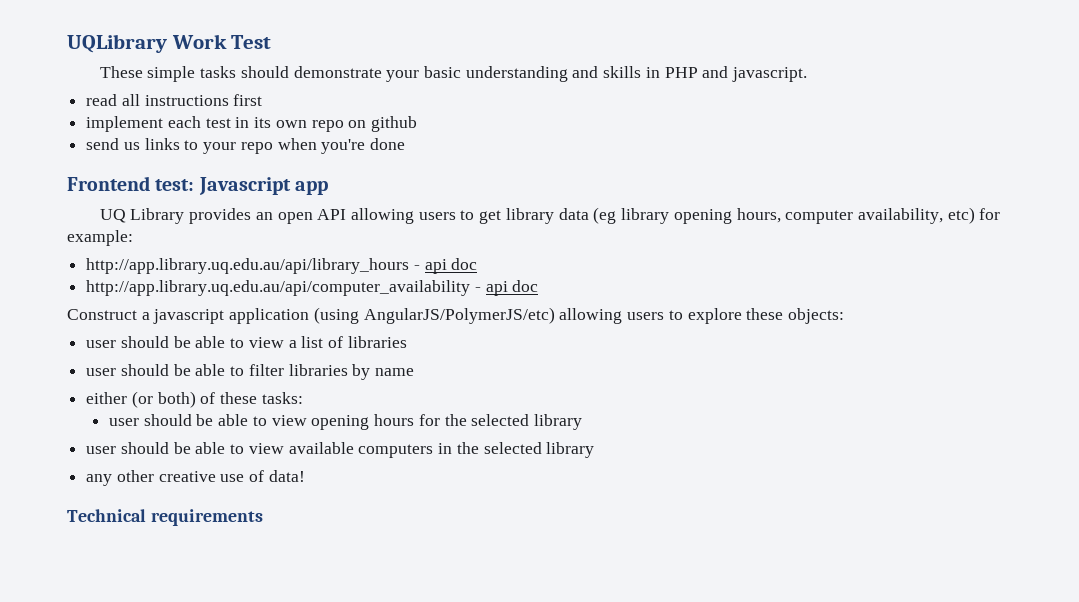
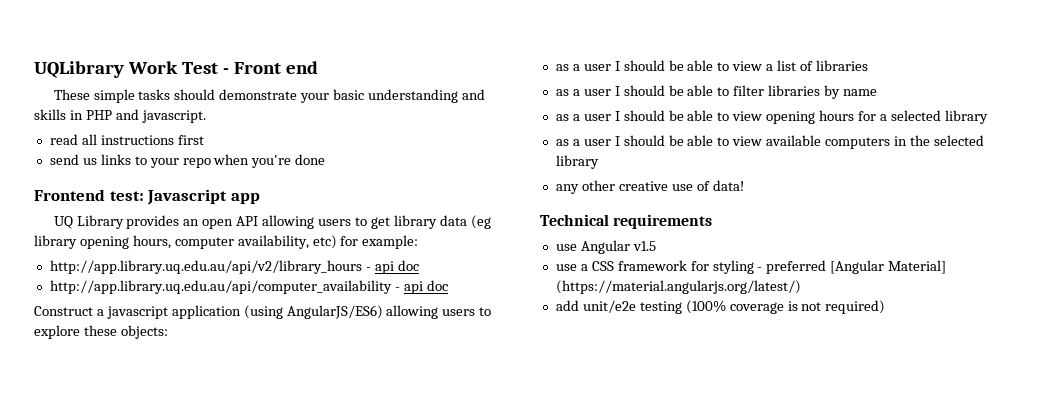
(272, 42) none -> [222,61,318,74] - Front end
[86,116,418,132] // implement each test in its own repo on github -> (204, 140) none
[86,258,410,274] http://app.library.uq.edu.au/api/library_hours -> [49,260,362,274] http://app.library.uq.edu.au/api/v2/library_hours
[363,307,555,324] AngularJS/PolymerJS/etc) -> [286,305,383,319] AngularJS/ES6)
[86,340,117,348] user -> [555,61,620,71] as a user I
[86,368,117,376] user -> [555,86,620,96] as a user I
[86,391,303,408] [108,418,139,426] either (or both) of these tasks: // user -> [555,111,620,121] as a user I
[444,414,582,430] [86,446,117,454] the selected library // user -> [879,110,988,124] [555,136,620,146] a selected library // as a user I
(263, 517) none -> [555,240,656,254] [555,260,947,274] [555,280,801,294] [555,300,886,314] // use Angular v1.5 // use a CSS framework for styling - preferred [Angular Material] (https://material.angularjs.org/latest/) // add unit/e2e testing (100% coverage is not required)

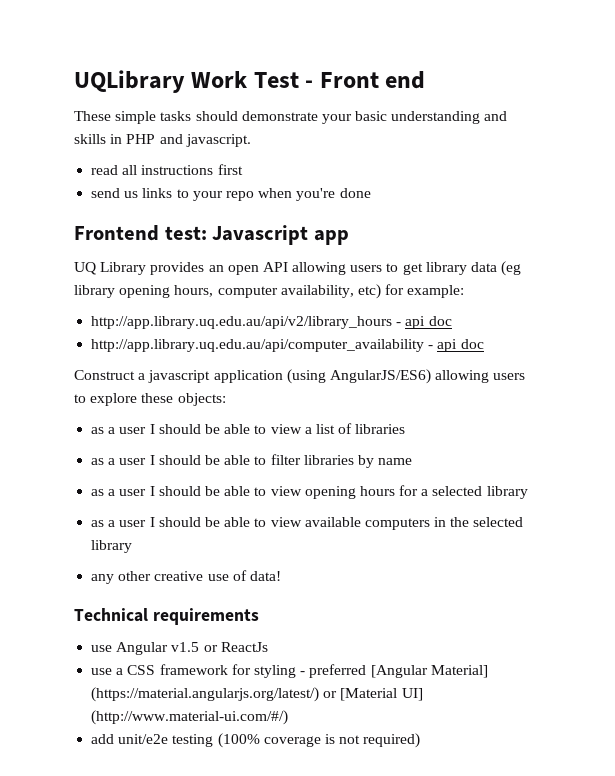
(656, 246) none -> [203,642,268,652] or ReactJs
(801, 287) none -> [323,688,423,701] [91,710,289,725] or [Material UI] (http://www.material-ui.com/#/)

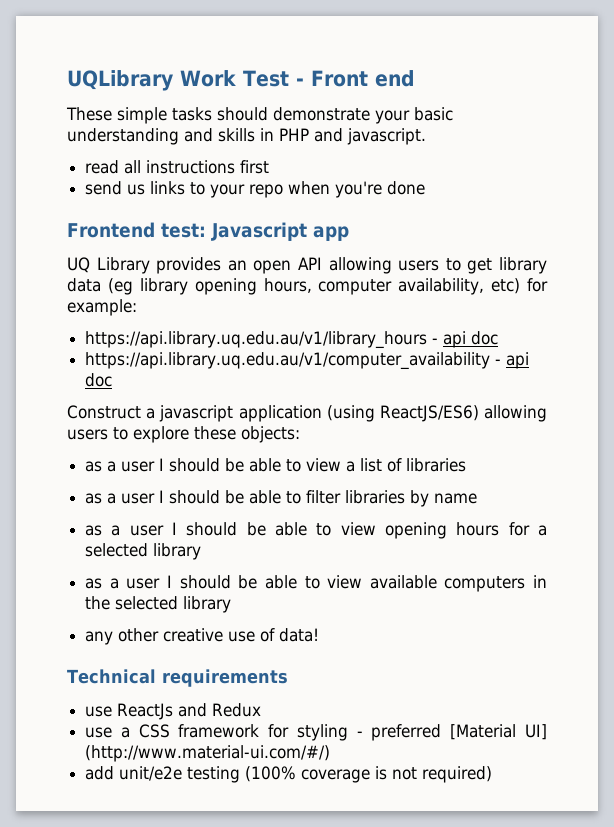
[91,316,452,329] [91,339,425,352] http://app.library.uq.edu.au/api/v2/library_hours - api doc // http://app.library.uq.edu.au/api/computer_availability -> [85,331,499,349] [85,352,491,370] https://api.library.uq.edu.au/v1/library_hours - api doc // https://api.library.uq.edu.au/v1/computer_availability
[329,369,431,384] AngularJS/ES6) -> [379,405,479,422] ReactJS/ES6)
[116,642,218,655] Angular v1.5 or -> (113, 711) none
(268, 647) none -> [178,703,262,717] and Redux
[370,665,488,678] [91,687,338,702] [Angular Material] (https://material.angularjs.org/latest/) or -> (442, 732) none

